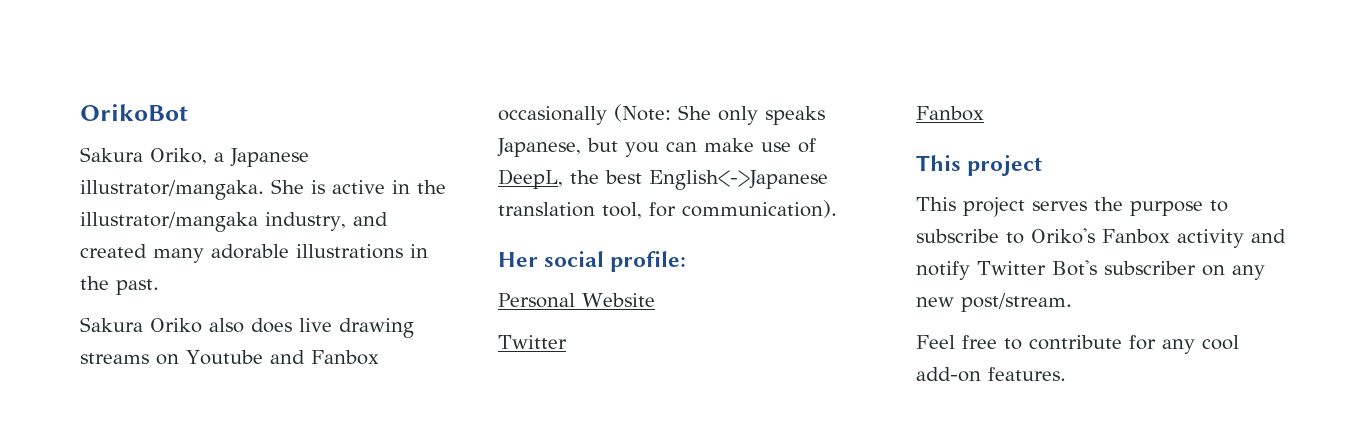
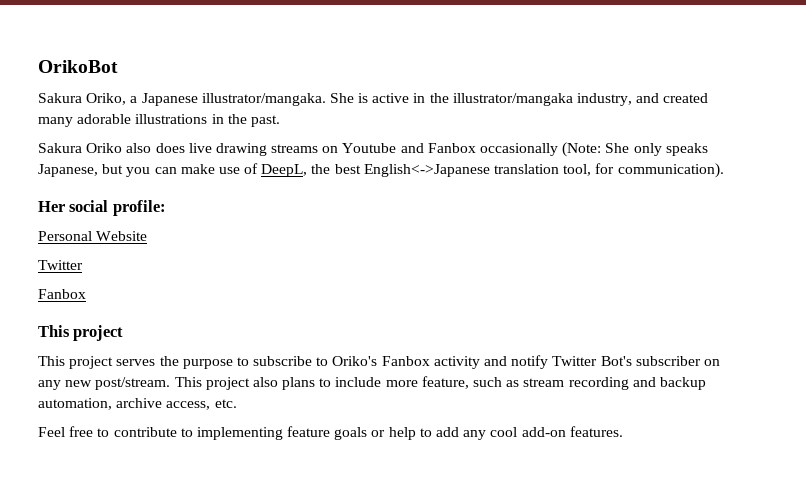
[916,335,1156,350] // Feel free to contribute for -> [174,376,706,390] [38,398,237,410] [38,426,460,440] This project also plans to include more feature, such as stream recording and backup automation, archive access, etc. // Feel free to contribute to implementing feature goals or help to add

